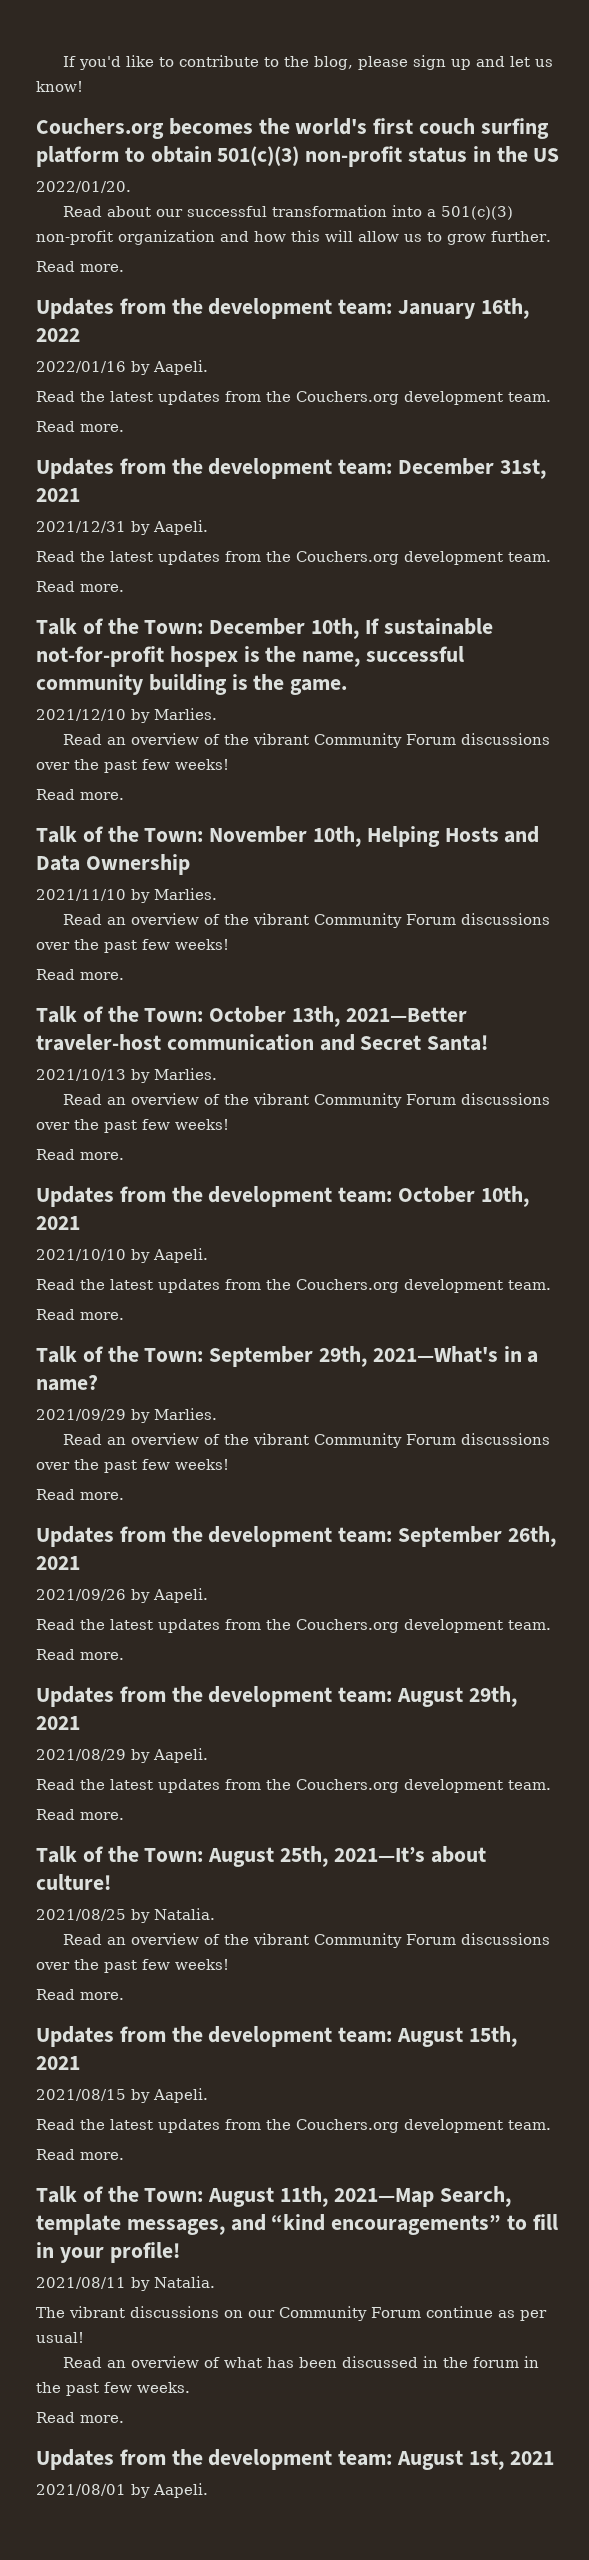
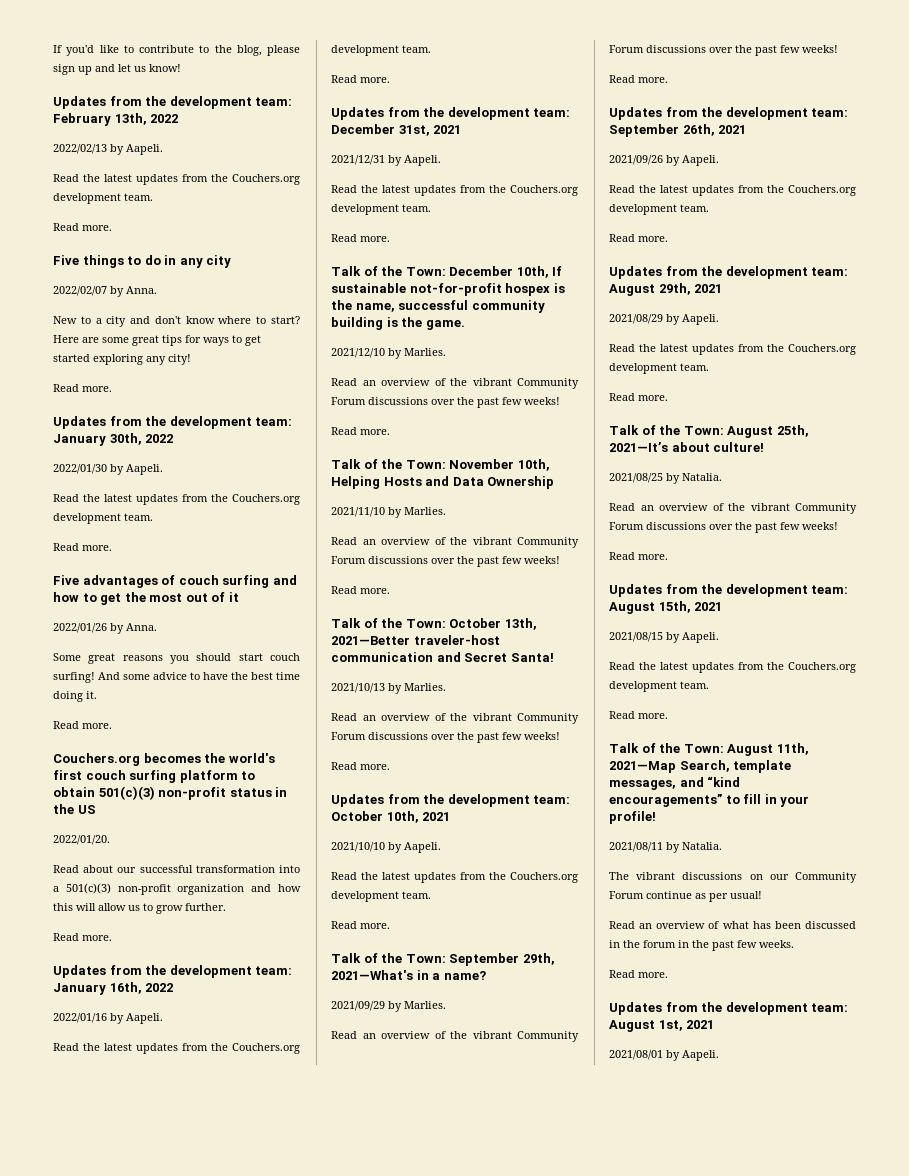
(83, 86) none -> [53,96,293,109] [53,113,179,126] [53,144,163,155] [53,174,300,185] [53,193,153,204] [53,223,112,231] [53,255,232,268] [53,286,157,297] [53,316,300,327] [53,335,261,346] [53,354,191,365] [53,384,112,392] [53,416,293,429] [53,433,174,446] [53,464,163,475] [53,494,300,505] [53,513,153,524] [53,543,112,551] [53,575,297,588] [53,592,239,605] [53,623,157,634] [53,653,300,664] [53,672,300,683] [53,691,97,702] [53,721,112,729] // Updates from the development team: February 13th, 2022 // 2022/02/13 by Aapeli. // Read the latest updates from the Couchers.org development team. // Read more. // Five things to do in any city // 2022/02/07 by Anna. // New to a city and don't know where to start? Here are some great tips for ways to get started exploring any city! // Read more. // Updates from the development team: January 30th, 2022 // 2022/01/30 by Aapeli. // Read the latest updates from the Couchers.org development team. // Read more. // Five advantages of couch surfing and how to get the most out of it // 2022/01/26 by Anna. // Some great reasons you should start couch surfing! And some advice to have the best time doing it. // Read more.

